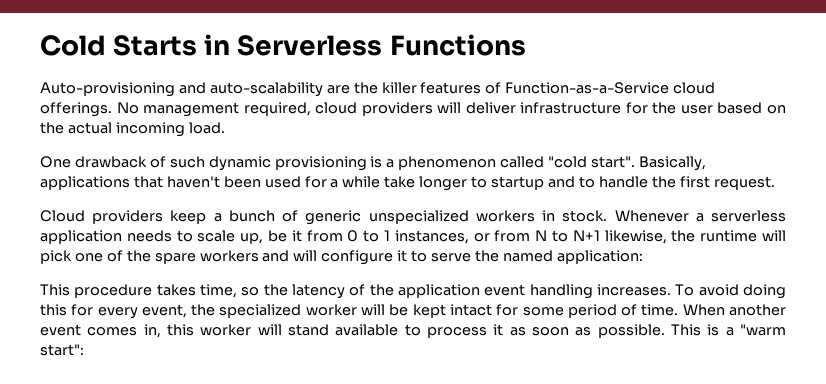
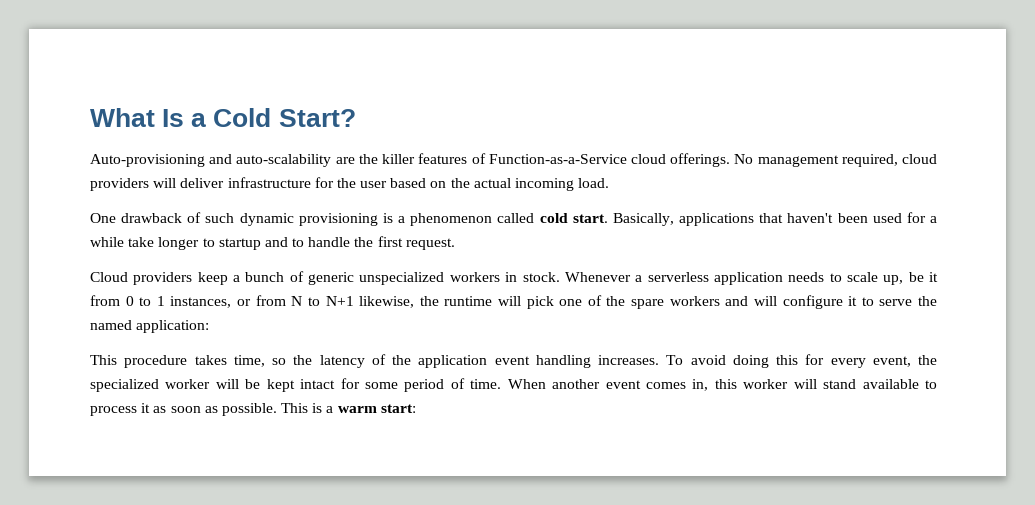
[40,34,526,56] Cold Starts in Serverless Functions -> [90,108,356,127] What Is a Cold Start?
[548,156,636,168] "cold start". -> [539,213,608,223] cold start.
[740,324,787,336] [40,344,84,356] "warm start": -> [337,404,416,413] warm start:

